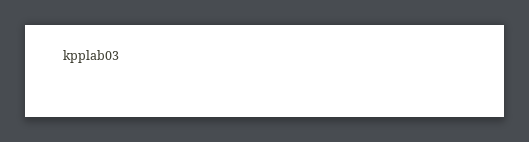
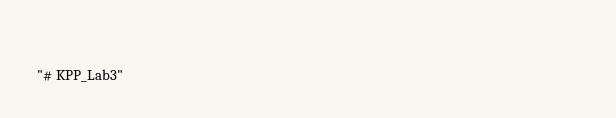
[63,50,119,63] kpplab03 -> [37,69,123,82] "# KPP_Lab3"

